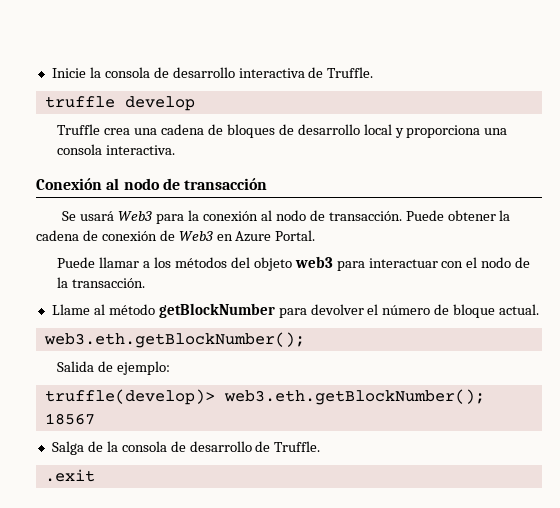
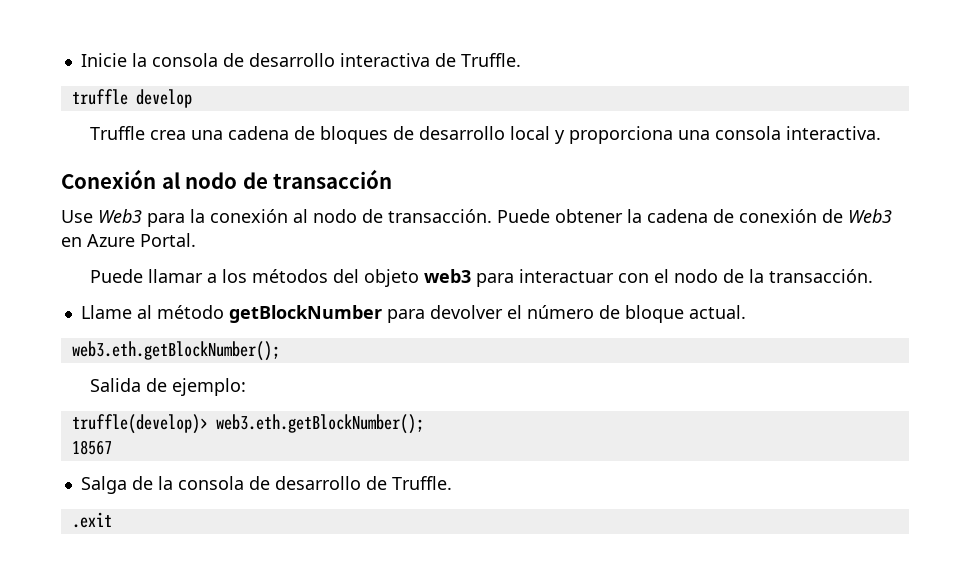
[62,211,115,221] Se usará -> [61,210,93,223] Use

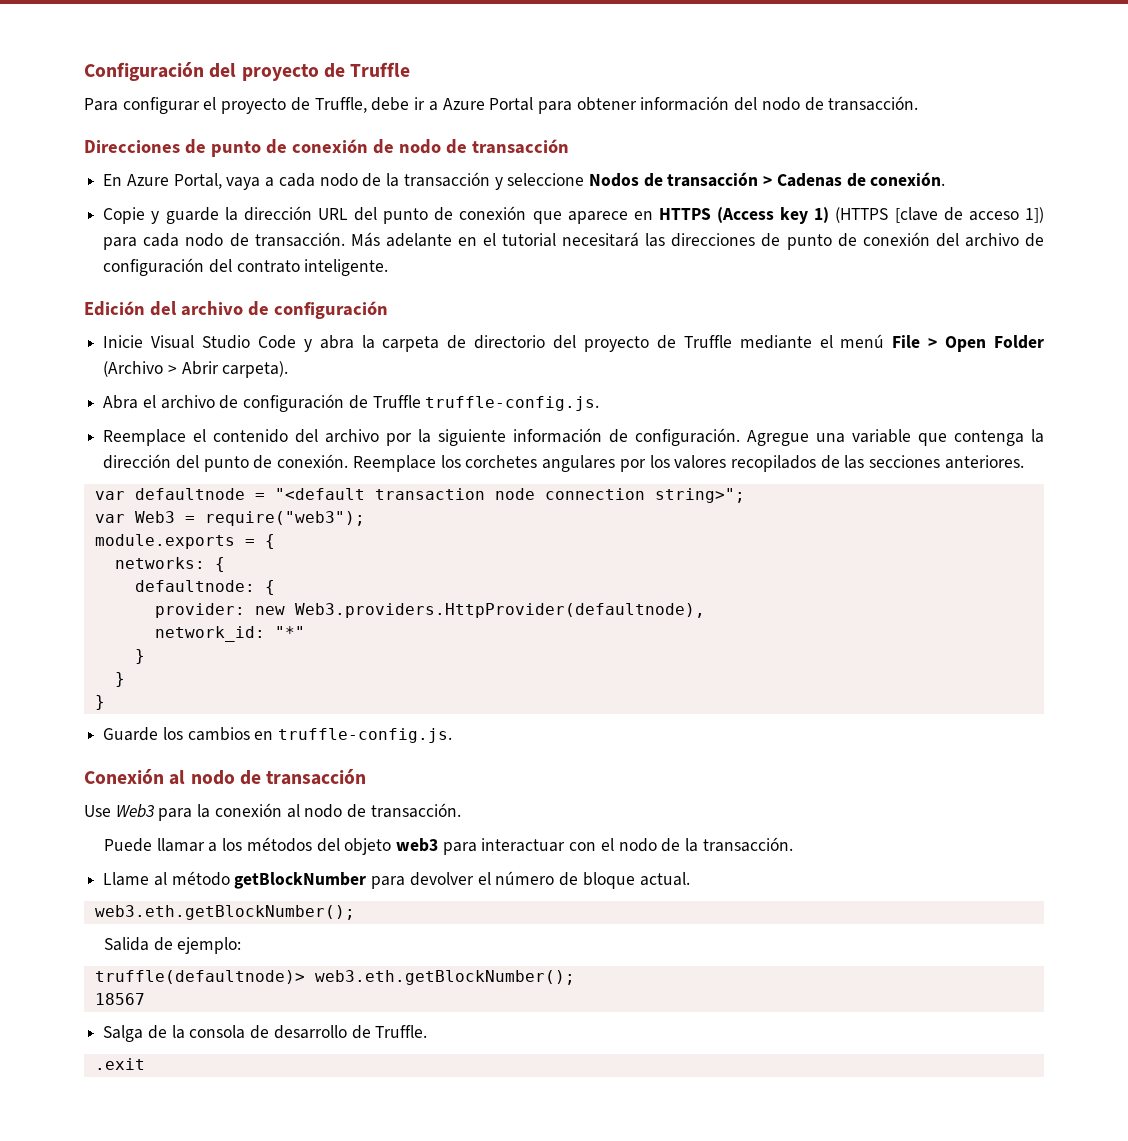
[80,53,521,67] [71,89,192,108] [90,126,882,144] Inicie la consola de desarrollo interactiva de Truffle. // truffle develop // Truffle crea una cadena de bloques de desarrollo local y proporciona una consola interactiva. -> [84,62,411,81] [84,96,919,114] [84,139,569,157] [103,172,946,190] [103,206,1045,224] [103,232,1045,250] [103,258,389,276] [84,301,388,319] [103,334,1045,352] [103,361,289,378] [103,394,600,412] [103,428,1044,446] [103,454,1024,472] [94,488,745,503] [94,511,365,526] [94,534,275,549] [114,557,225,572] [134,580,275,595] [154,603,705,618] [154,626,305,642] [134,649,145,664] [114,672,125,687] [94,695,105,710] [103,727,453,743] Configuración del proyecto de Truffle // Para configurar el proyecto de Truffle, debe ir a Azure Portal para obtener información del nodo de transacción. // Direcciones de punto de conexión de nodo de transacción // En Azure Portal, vaya a cada nodo de la transacción y seleccione Nodos de transacción > Cadenas de conexión. // Copie y guarde la dirección URL del punto de conexión que aparece en HTTPS (Access key 1) (HTTPS [clave de acceso 1]) para cada nodo de transacción. Más adelante en el tutorial necesitará las direcciones de punto de conexión del archivo de configuración del contrato inteligente. // Edición del archivo de configuración // Inicie Visual Studio Code y abra la carpeta de directorio del proyecto de Truffle mediante el menú File > Open Folder (Archivo > Abrir carpeta). // Abra el archivo de configuración de Truffle truffle-config.js. // Reemplace el contenido del archivo por la siguiente información de configuración. Agregue una variable que contenga la dirección del punto de conexión. Reemplace los corchetes angulares por los valores recopilados de las secciones anteriores. // var defaultnode = "<default transaction node connection string>"; // var Web3 = require("web3"); // module.exports = { // networks: { // defaultnode: { // provider: new Web3.providers.HttpProvider(defaultnode), // network_id: "*" // } // } // } // Guarde los cambios en truffle-config.js.
[497,209,892,223] [61,233,196,247] Puede obtener la cadena de conexión de Web3 en Azure Portal. -> (461, 810) none
[71,414,208,434] truffle(develop)> -> [94,970,305,984] truffle(defaultnode)>

